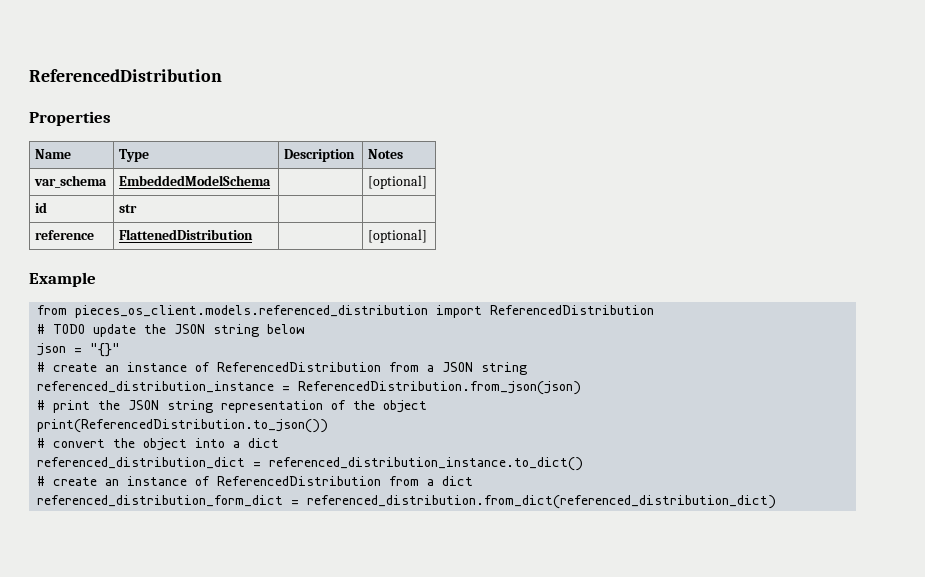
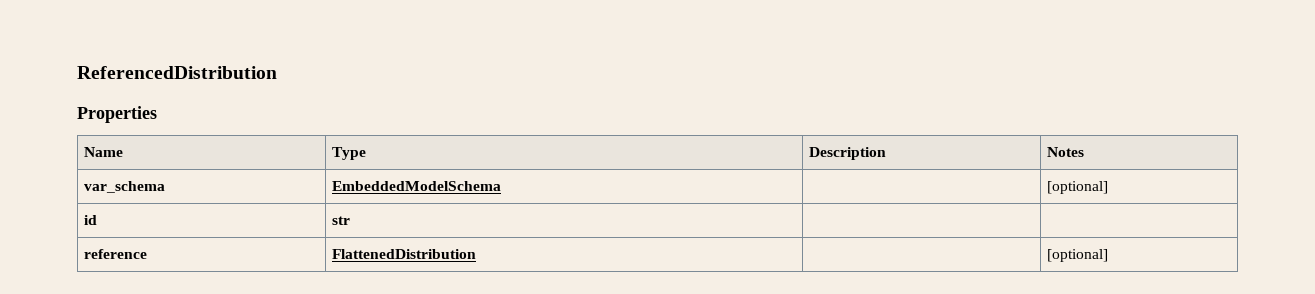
[29,272,96,287] [37,305,655,318] [37,324,306,337] [37,343,121,357] [37,362,528,375] [37,381,582,395] [37,400,428,413] [37,419,329,433] [37,438,280,451] [37,457,584,471] [37,476,474,486] [37,495,777,509] // Example // from pieces_os_client.models.referenced_distribution import ReferencedDistribution // # TODO update the JSON string below // json = "{}" // # create an instance of ReferencedDistribution from a JSON string // referenced_distribution_instance = ReferencedDistribution.from_json(json) // # print the JSON string representation of the object // print(ReferencedDistribution.to_json()) // # convert the object into a dict // referenced_distribution_dict = referenced_distribution_instance.to_dict() // # create an instance of ReferencedDistribution from a dict // referenced_distribution_form_dict = referenced_distribution.from_dict(referenced_distribution_dict) -> (1108, 255) none

